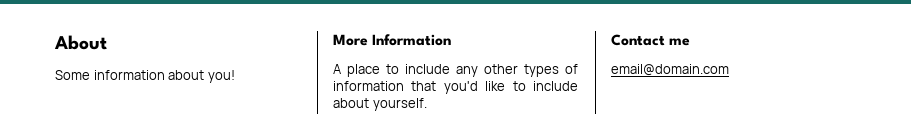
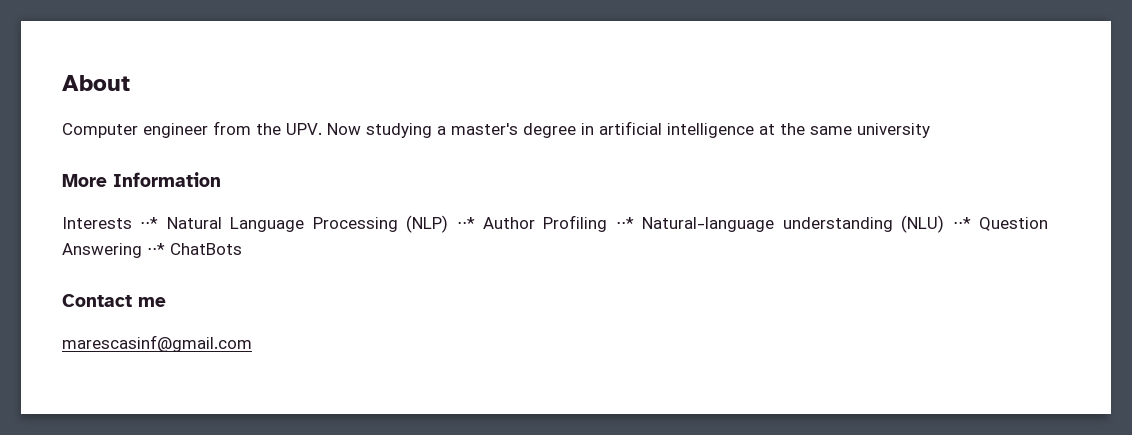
[55,70,235,83] [333,34,452,46] [333,64,578,77] [333,81,578,94] [333,98,427,111] Some information about you! // More Information // A place to include any other types of information that you'd like to include about yourself. -> [62,121,930,138] [62,172,221,187] [62,215,1048,233] [62,243,242,258] Computer engineer from the UPV. Now studying a master's degree in artificial intelligence at the same university // More Information // Interests ⋅⋅* Natural Language Processing (NLP) ⋅⋅* Author Profiling ⋅⋅* Natural-language understanding (NLU) ⋅⋅* Question Answering ⋅⋅* ChatBots
[611,64,729,76] email@domain.com -> [62,335,252,352] marescasinf@gmail.com

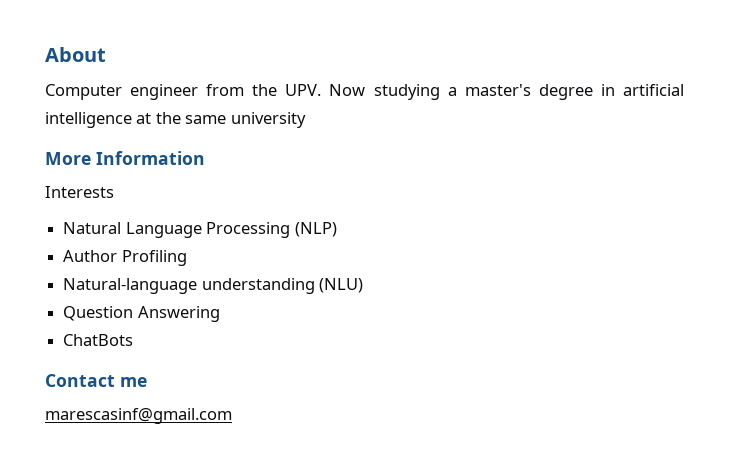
[140,217,159,229] ⋅⋅* -> (114, 192) //
[456,217,475,229] ⋅⋅* -> (337, 229) //
[615,217,634,229] ⋅⋅* -> (187, 258) //
[952,217,971,229] ⋅⋅* -> (364, 285) //
[147,243,165,255] ⋅⋅* -> (220, 314) //

